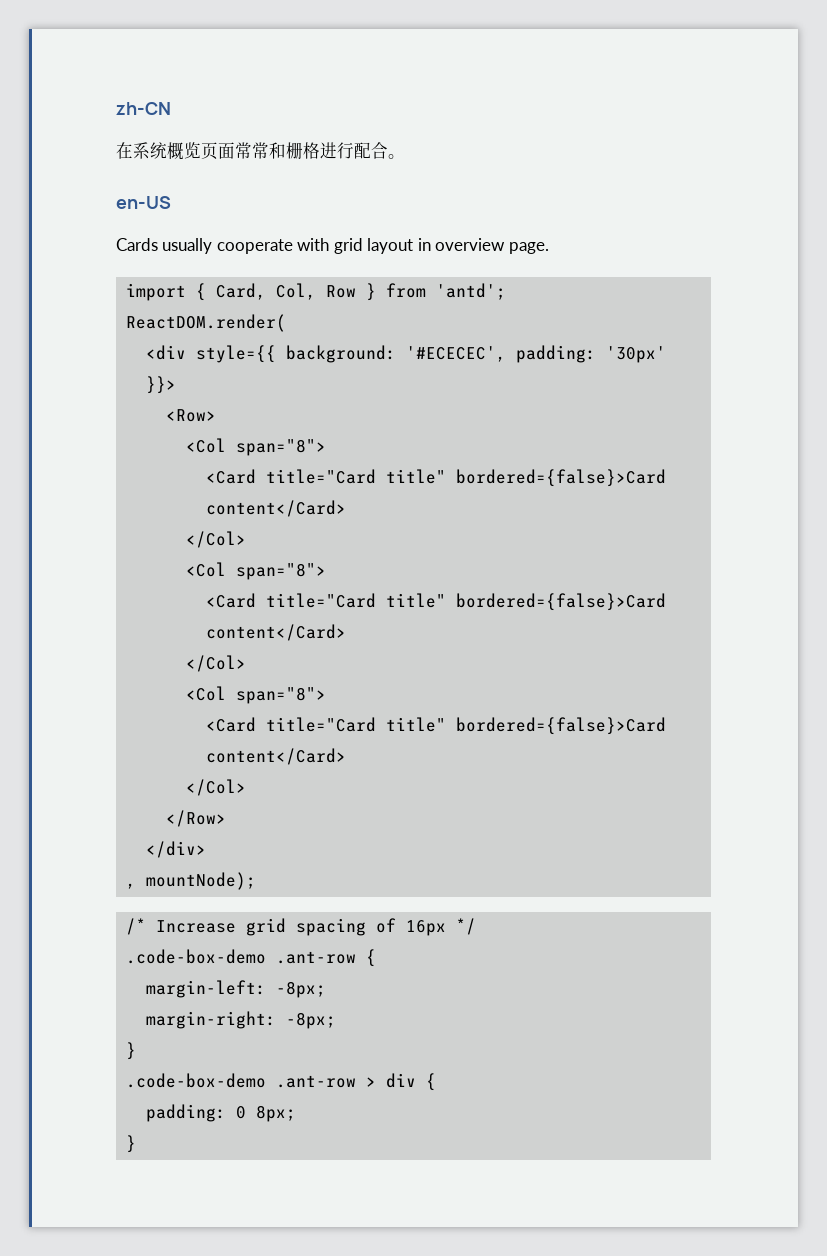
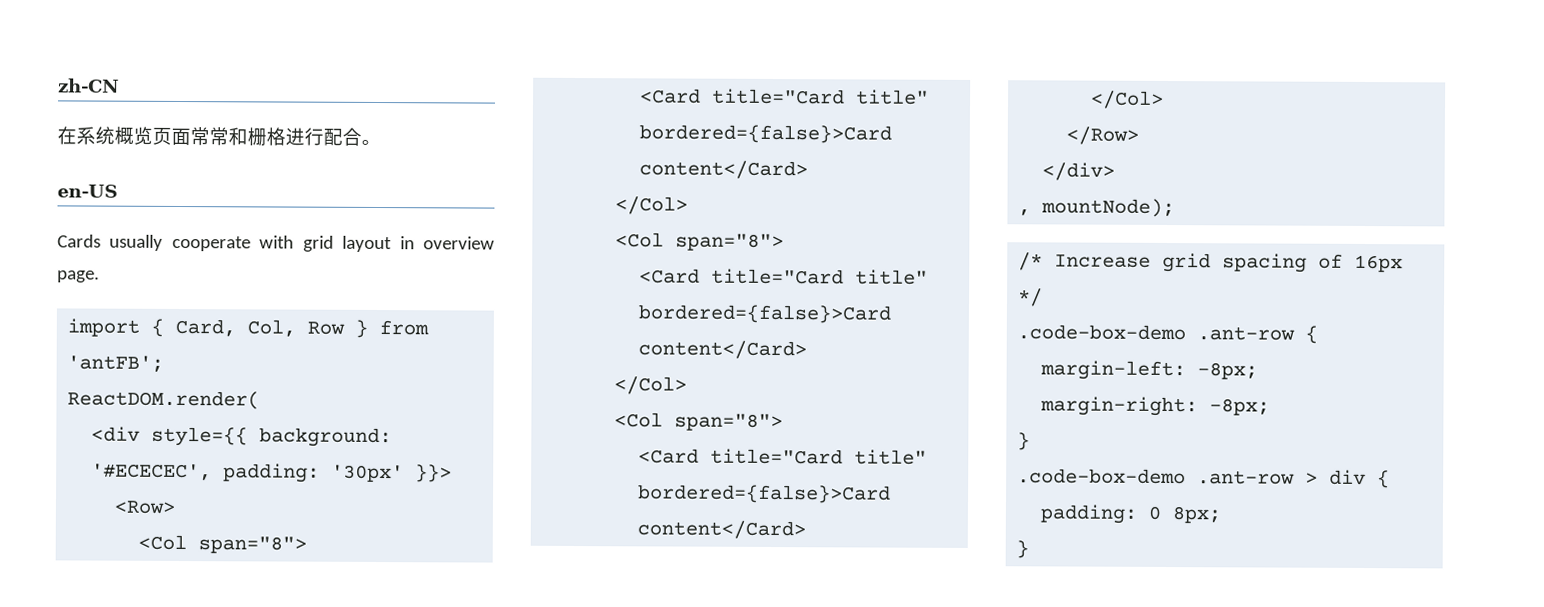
[435,283,506,300] 'antd'; -> [67,355,165,372] 'antFB';

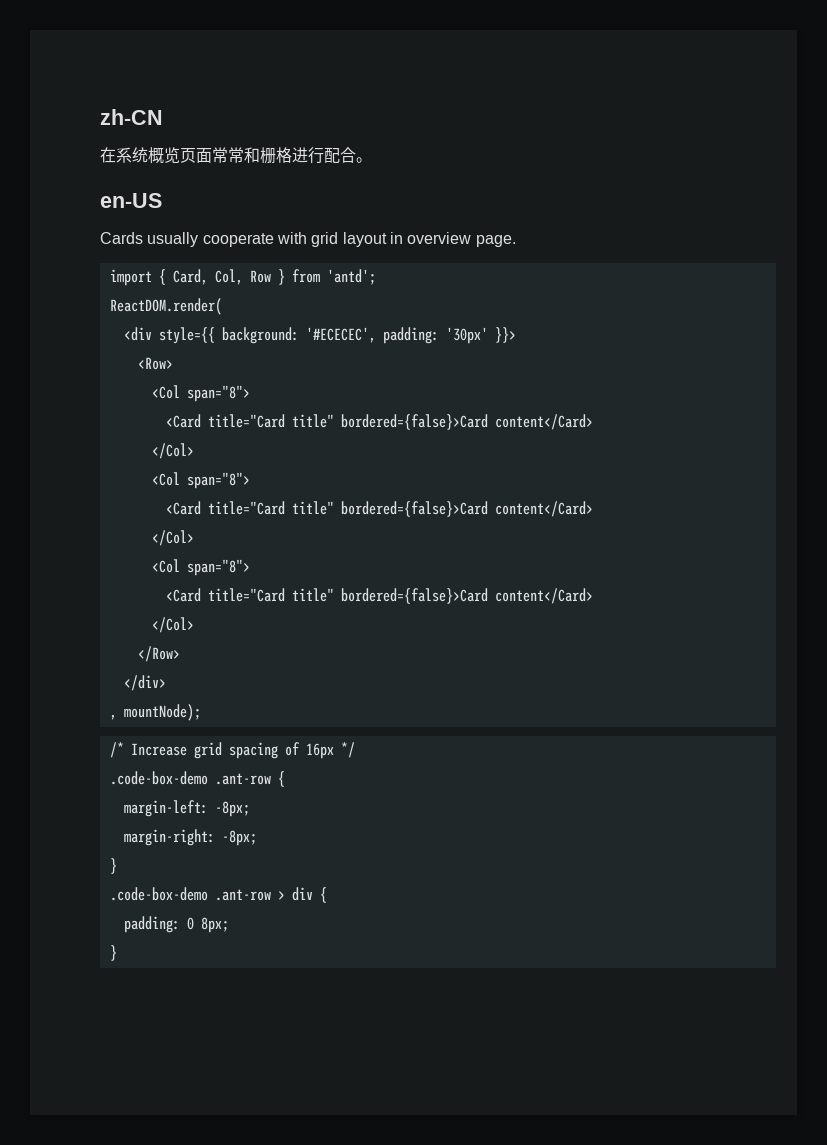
[67,355,165,372] 'antFB'; -> [326,269,376,285] 'antd';

